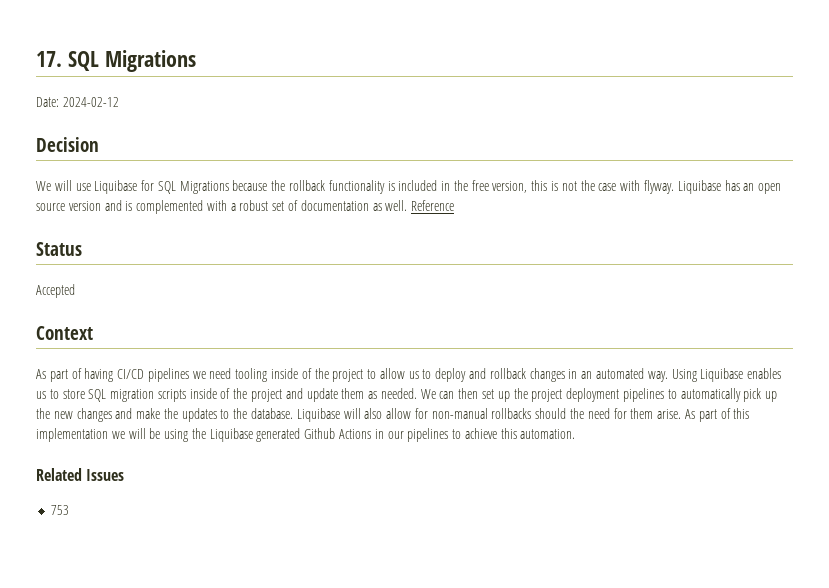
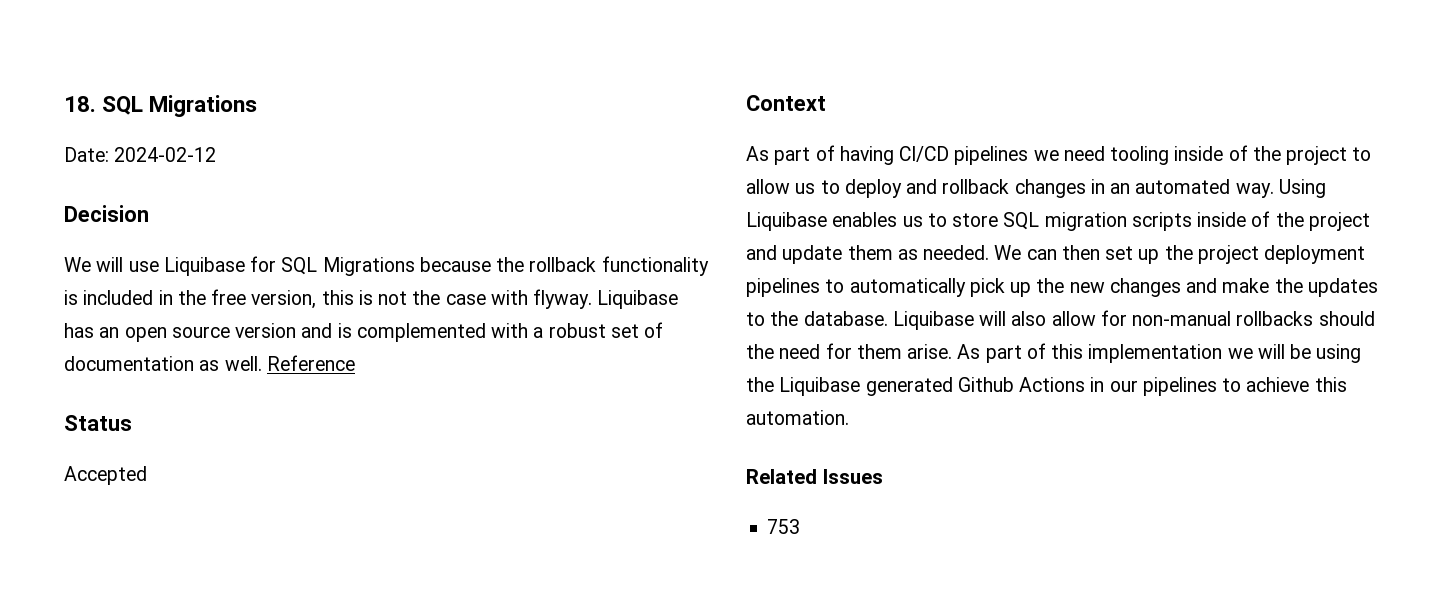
[36,51,62,67] 17. -> [64,96,96,112] 18.

